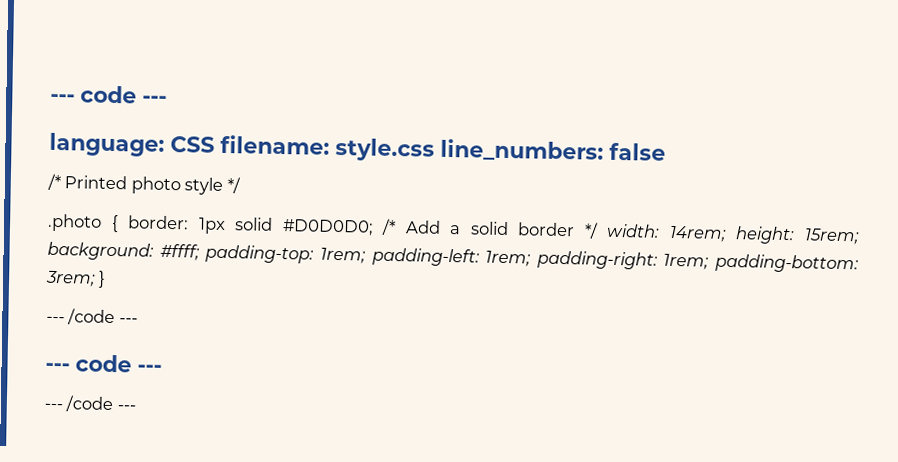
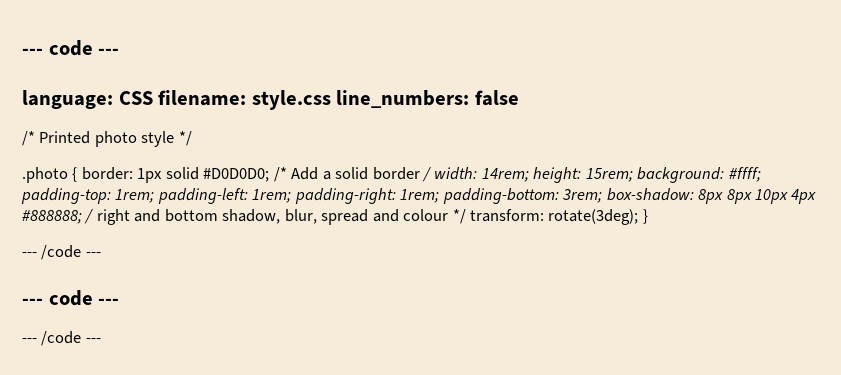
[583,222,599,239] */ -> [422,167,432,182] /
(96, 278) none -> [606,188,817,204] [22,209,639,225] box-shadow: 8px 8px 10px 4px #888888; / right and bottom shadow, blur, spread and colour */ transform: rotate(3deg);

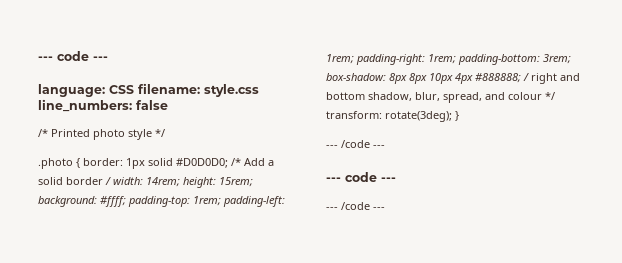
[321,209,369,225] spread -> [443,92,482,103] spread,

